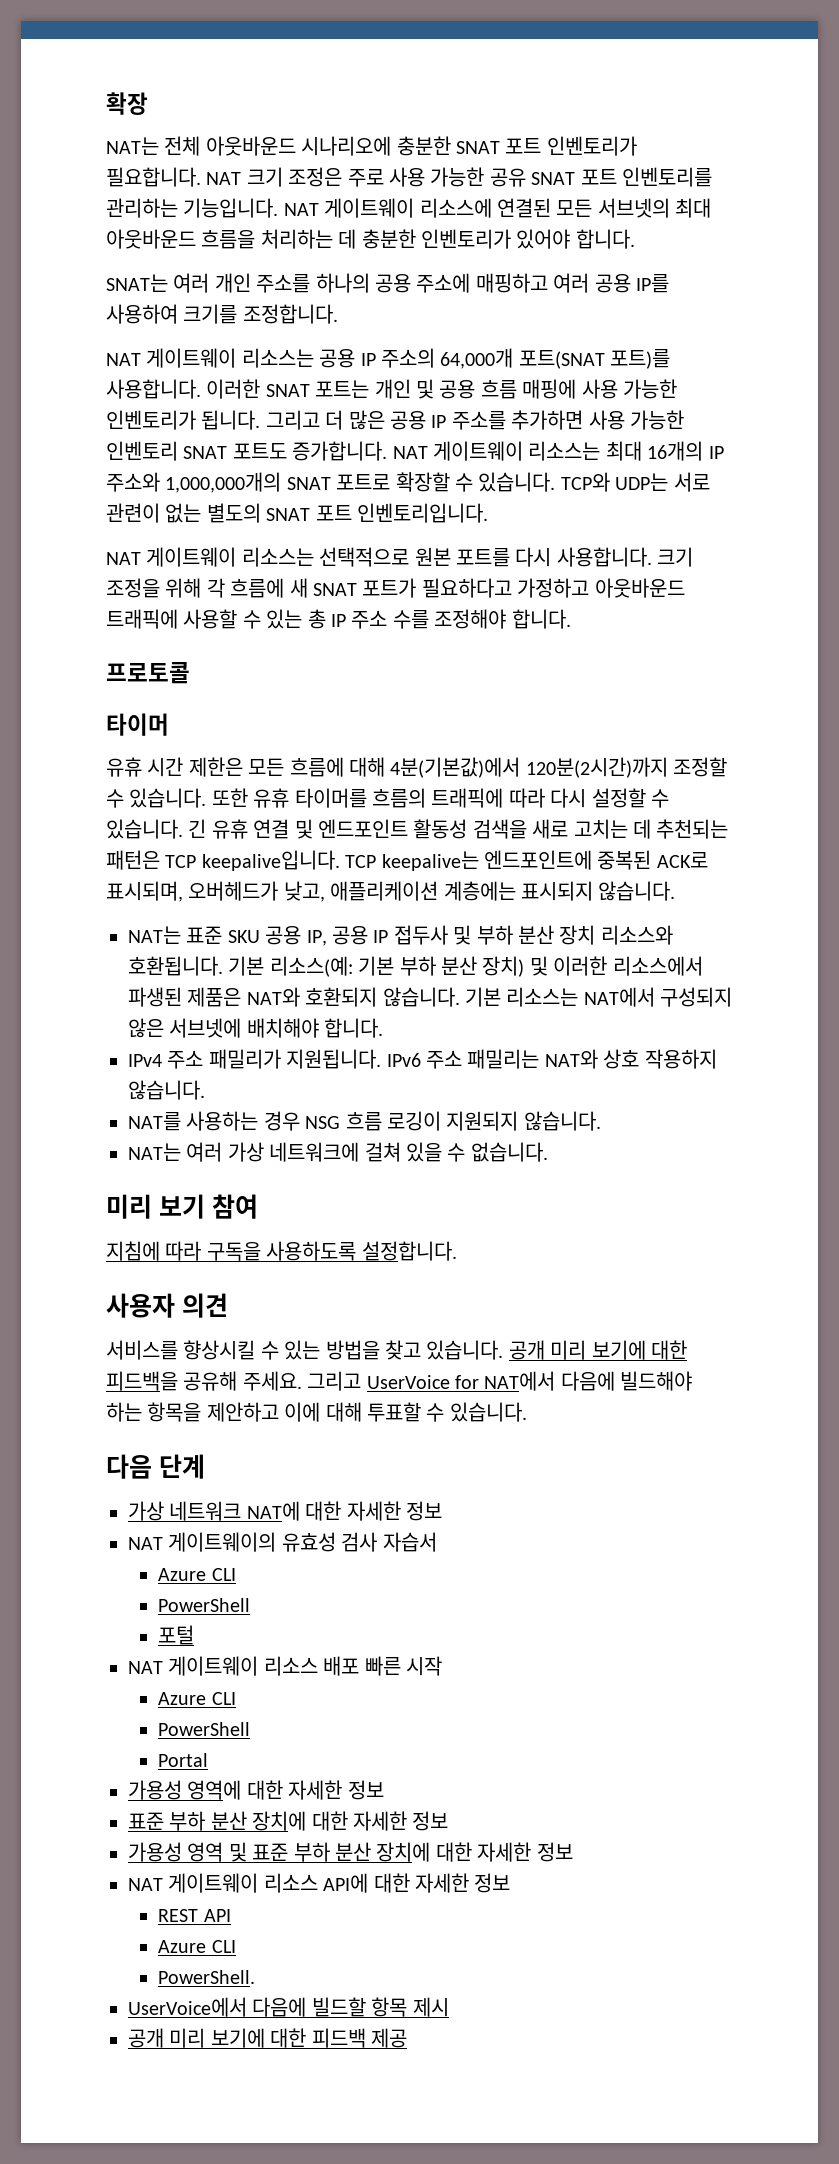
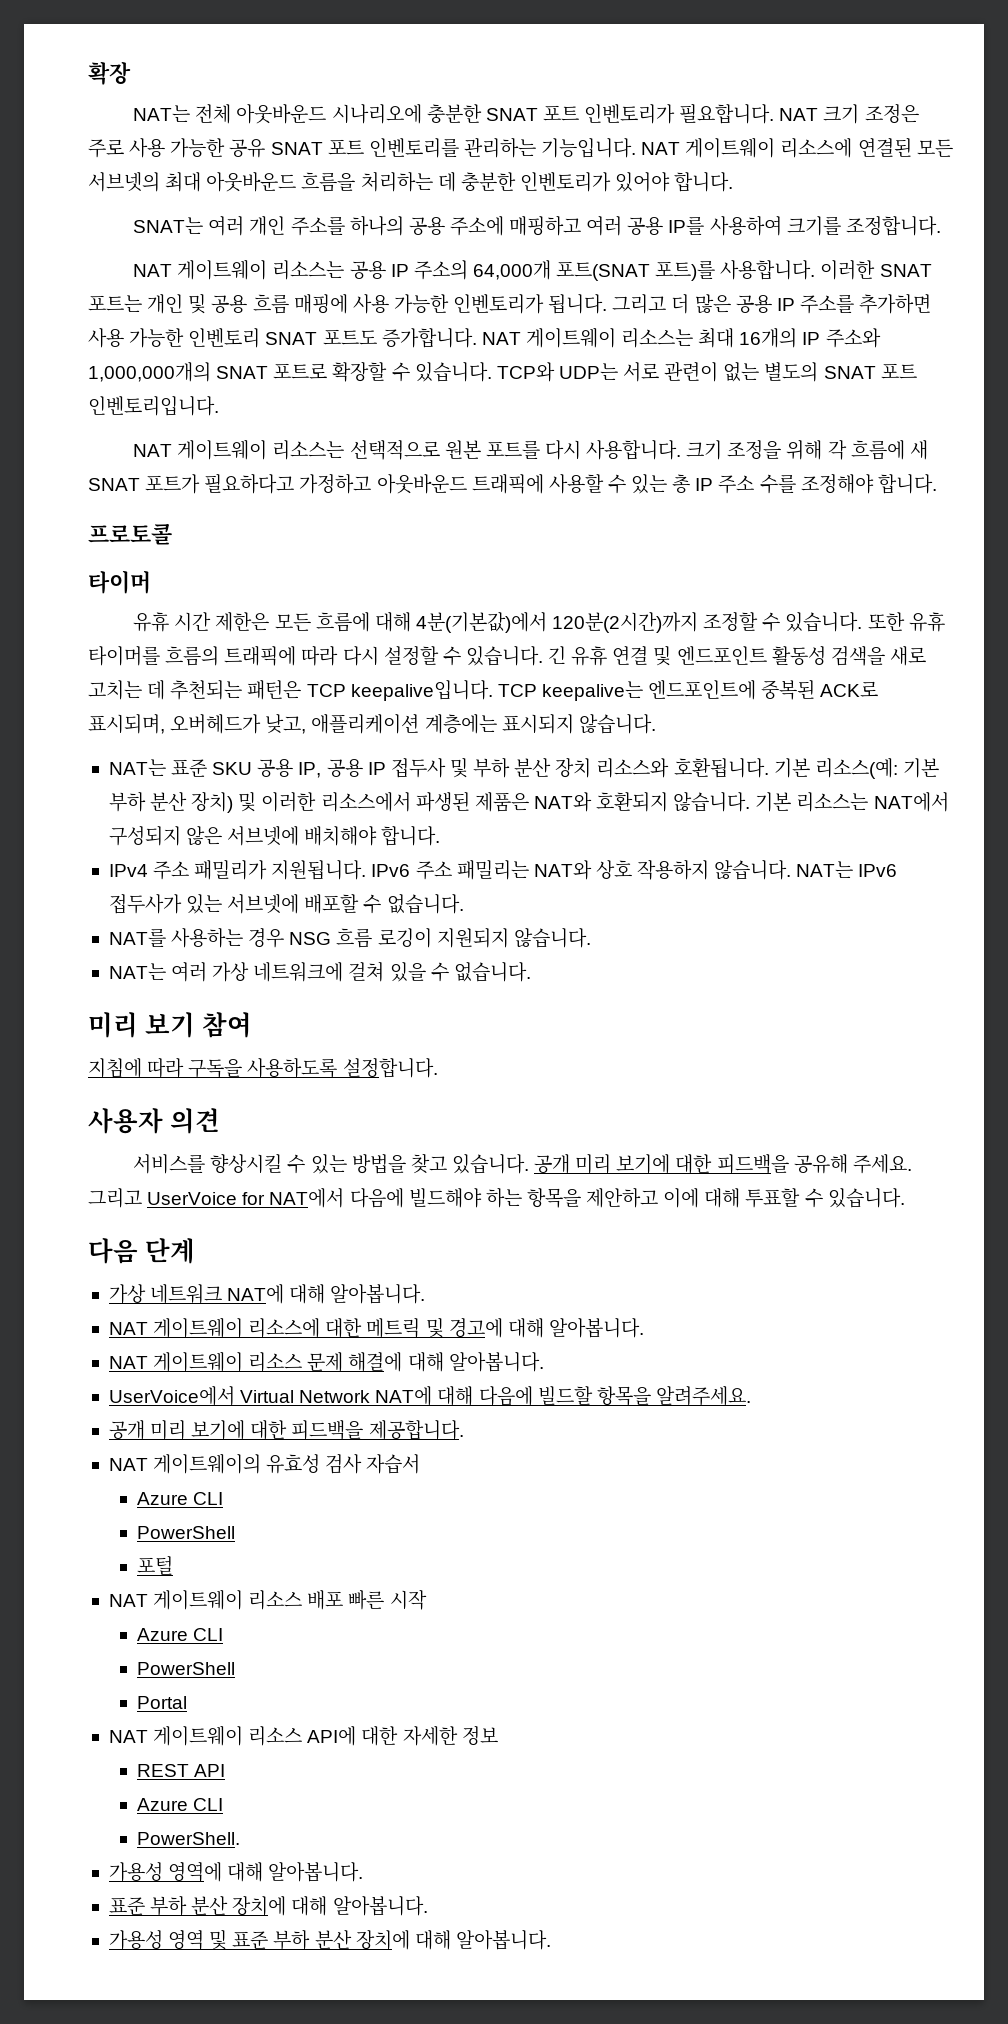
(205, 1090) none -> [796,861,898,878] [108,894,464,914] NAT는 IPv6 접두사가 있는 서브넷에 배포할 수 없습니다.
[305,1501,442,1521] 대한 자세한 정보 -> [289,1284,426,1304] [108,1317,644,1338] [108,1351,544,1372] [108,1386,751,1406] [108,1420,464,1440] 대해 알아봅니다. // NAT 게이트웨이 리소스에 대한 메트릭 및 경고에 대해 알아봅니다. // NAT 게이트웨이 리소스 문제 해결에 대해 알아봅니다. // UserVoice에서 Virtual Network NAT에 대해 다음에 빌드할 항목을 알려주세요. // 공개 미리 보기에 대한 피드백을 제공합니다.
[128,1780,384,1800] [128,1811,449,1831] [128,1842,573,1862] // 가용성 영역에 대한 자세한 정보 // 표준 부하 분산 장치에 대한 자세한 정보 // 가용성 영역 및 표준 부하 분산 장치에 대한 자세한 정보 -> (187, 1702) none
[128,1997,449,2017] [128,2028,407,2048] UserVoice에서 다음에 빌드할 항목 제시 // 공개 미리 보기에 대한 피드백 제공 -> [108,1862,364,1882] [108,1896,428,1916] [108,1930,551,1950] 가용성 영역에 대해 알아봅니다. // 표준 부하 분산 장치에 대해 알아봅니다. // 가용성 영역 및 표준 부하 분산 장치에 대해 알아봅니다.

